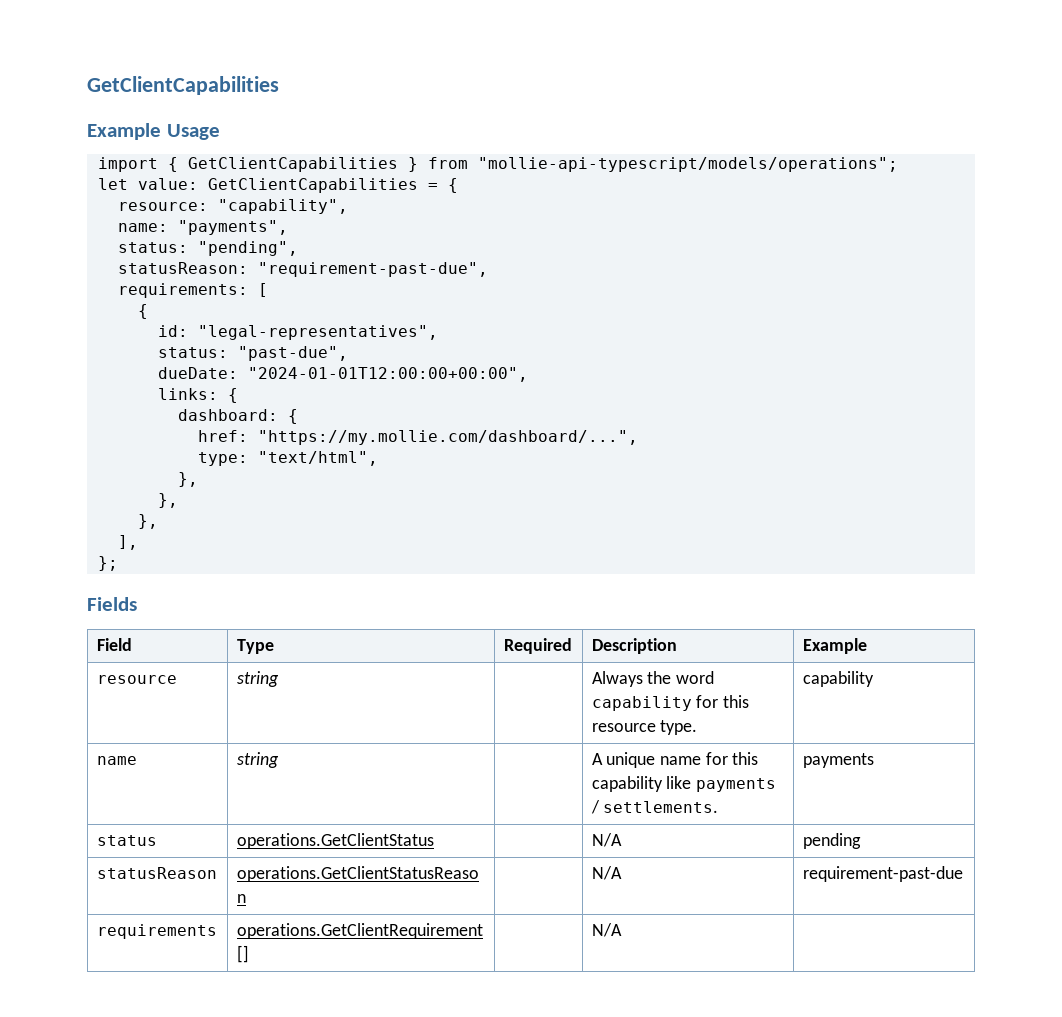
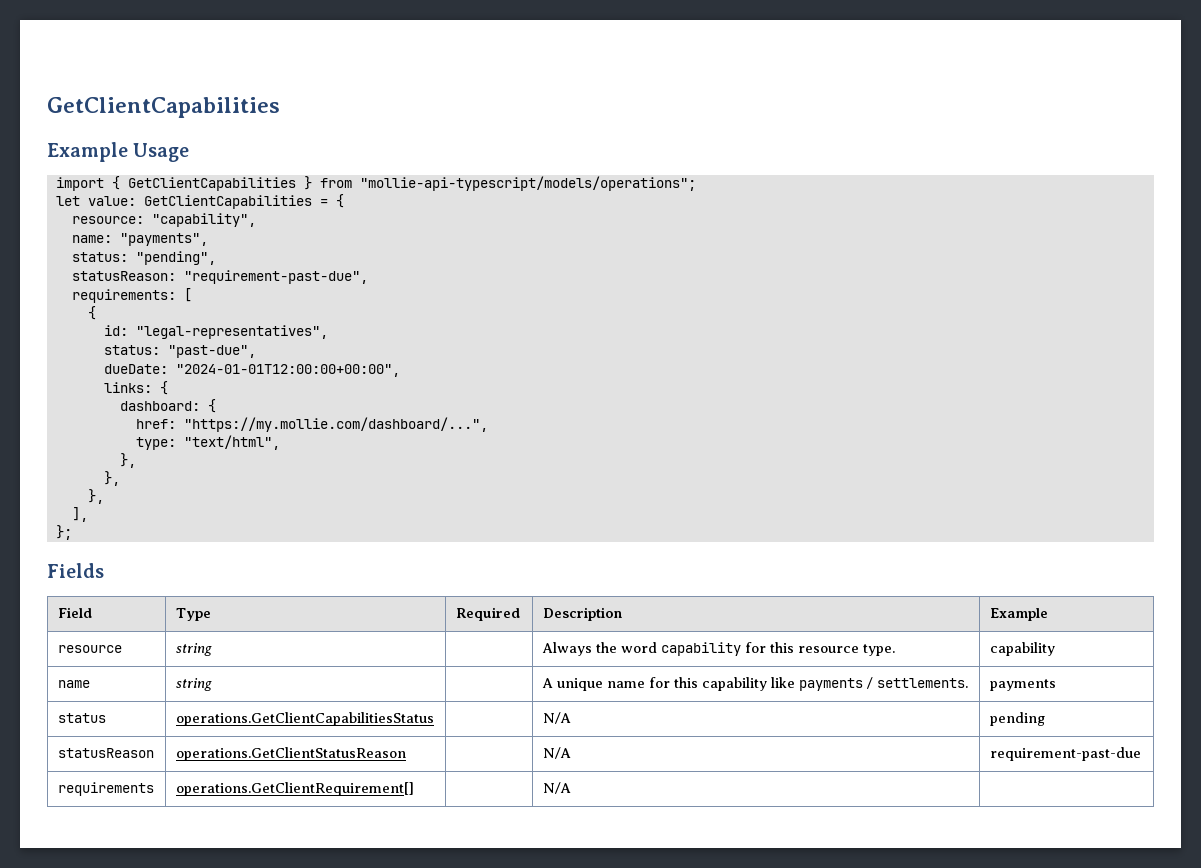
[236,833,434,849] operations.GetClientStatus -> [175,712,434,726] operations.GetClientCapabilitiesStatus

